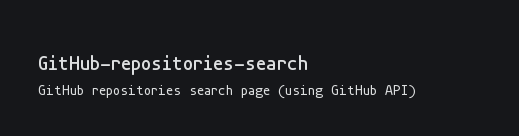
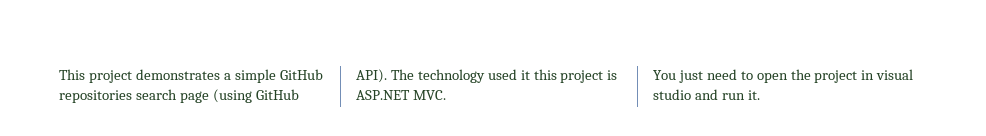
[38,55,308,75] GitHub-repositories-search // -> [59,69,276,83] This project demonstrates a simple
[385,85,416,99] API) -> [356,69,618,83] [356,90,446,100] [653,69,914,83] [653,89,760,100] API). The technology used it this project is ASP.NET MVC. // You just need to open the project in visual studio and run it.

